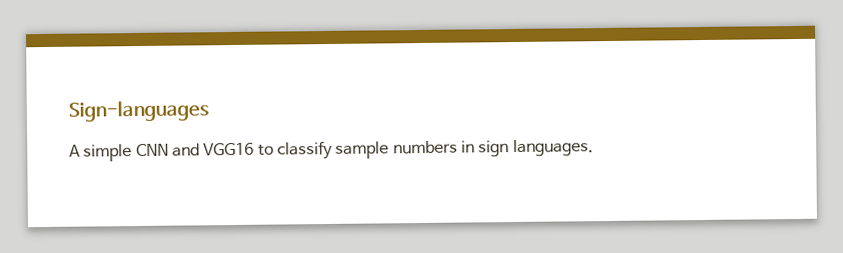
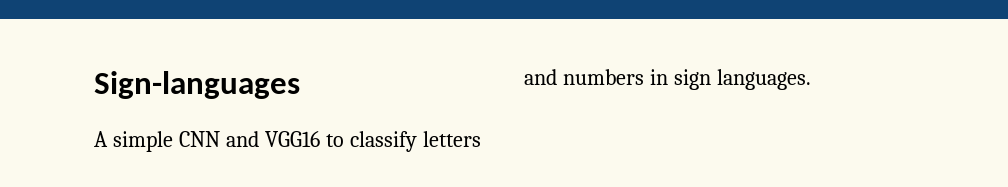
[335,141,390,159] sample -> [422,131,481,147] [524,69,557,85] letters and

